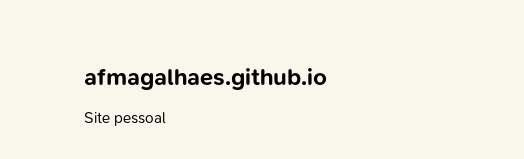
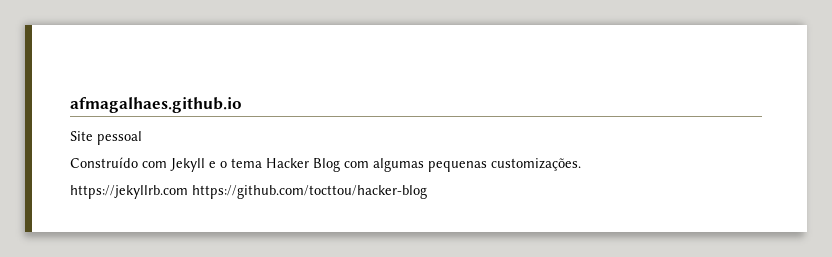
(167, 119) none -> [70,157,581,172] [70,185,427,199] // Construído com Jekyll e o tema Hacker Blog com algumas pequenas customizações. // https://jekyllrb.com https://github.com/tocttou/hacker-blog

